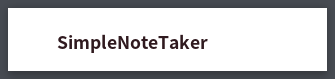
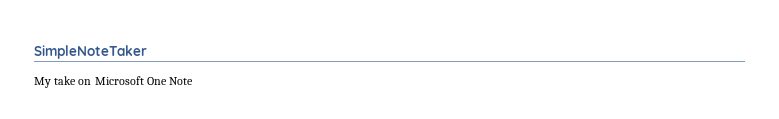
(208, 43) none -> [34,76,194,88] // My take on Microsoft One Note

